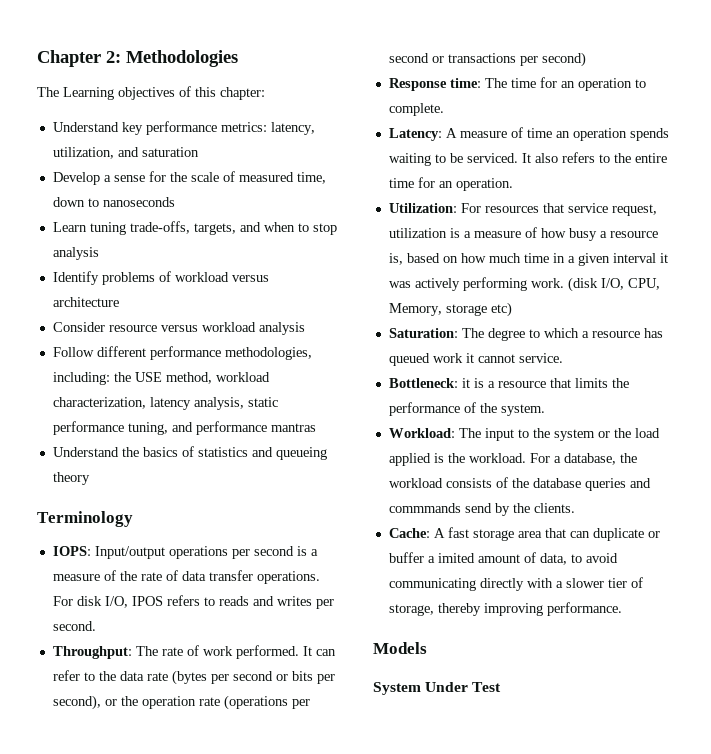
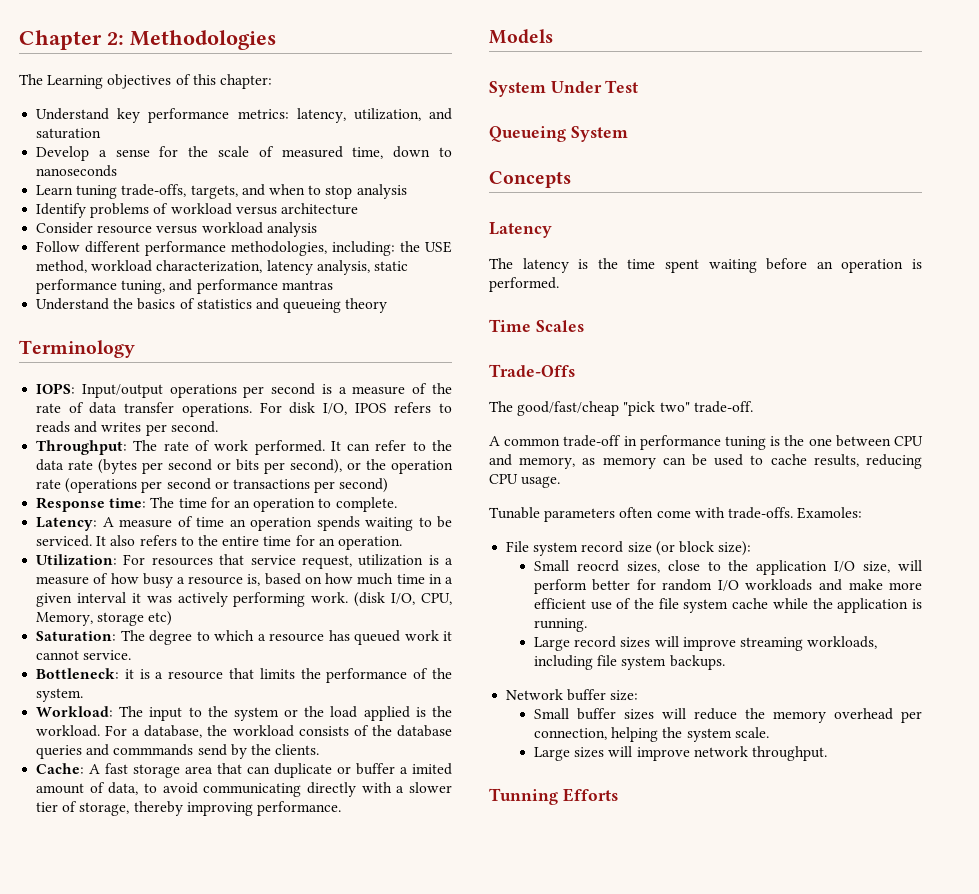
(502, 687) none -> [489,126,628,142] [489,171,571,188] [489,222,552,238] [489,258,922,273] [489,277,559,292] [489,319,584,332] [489,364,575,377] [489,401,753,416] [489,435,923,450] [489,454,922,469] [489,474,561,488] [489,507,863,522] [506,541,752,556] [533,560,922,575] [533,579,922,594] [533,598,922,613] [533,618,587,632] [533,636,878,651] [533,655,725,670] [506,689,639,701] [533,708,922,723] [533,727,769,742] [533,746,827,761] [489,788,618,805] // Queueing System // Concepts // Latency // The latency is the time spent waiting before an operation is performed. // Time Scales // Trade-Offs // The good/fast/cheap "pick two" trade-off. // A common trade-off in performance tuning is the one between CPU and memory, as memory can be used to cache results, reducing CPU usage. // Tunable parameters often come with trade-offs. Examoles: // File system record size (or block size): // Small reocrd sizes, close to the application I/O size, will perform better for random I/O workloads and make more efficient use of the file system cache while the application is running. // Large record sizes will improve streaming workloads, including file system backups. // Network buffer size: // Small buffer sizes will reduce the memory overhead per connection, helping the system scale. // Large sizes will improve network throughput. // Tunning Efforts

